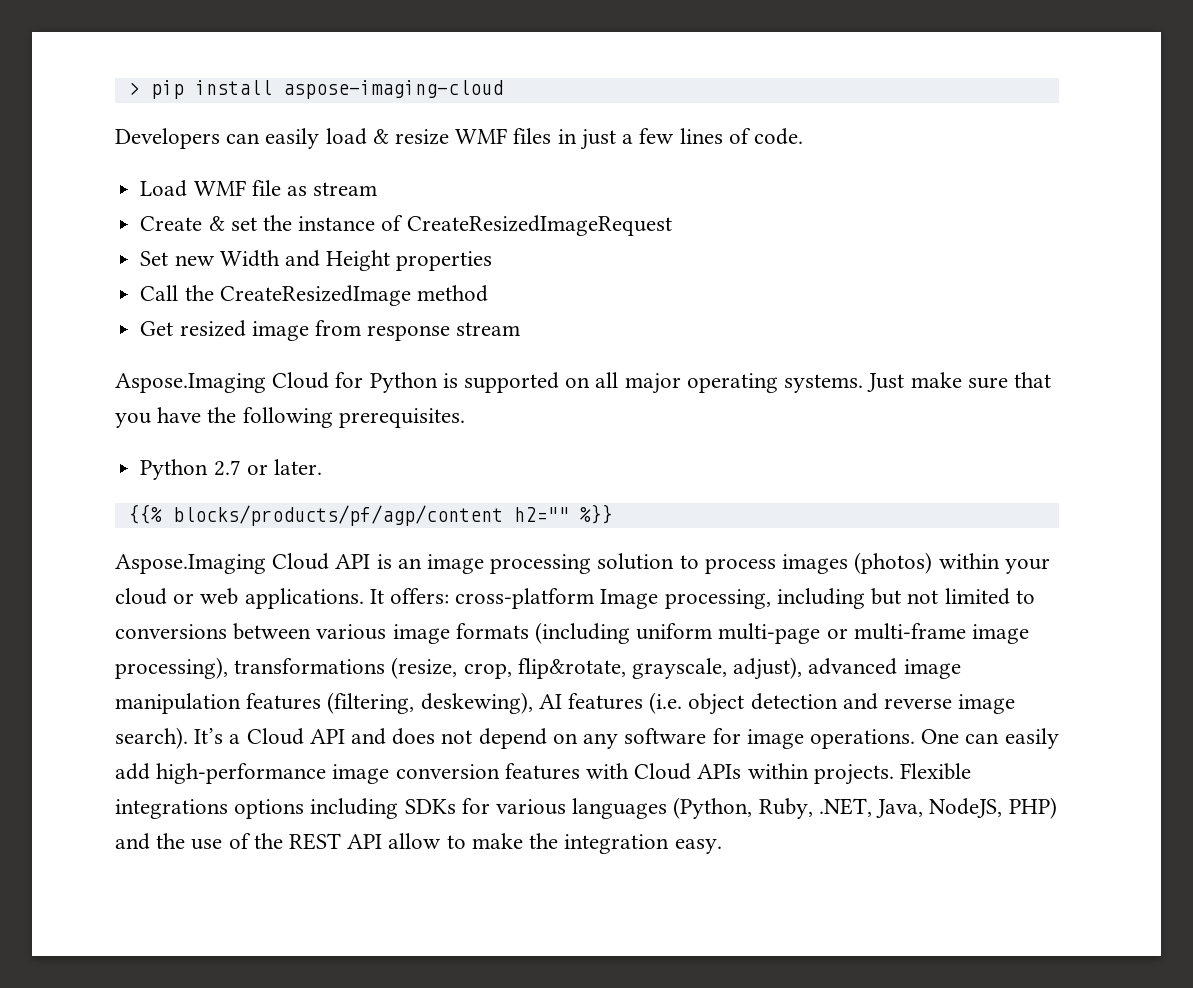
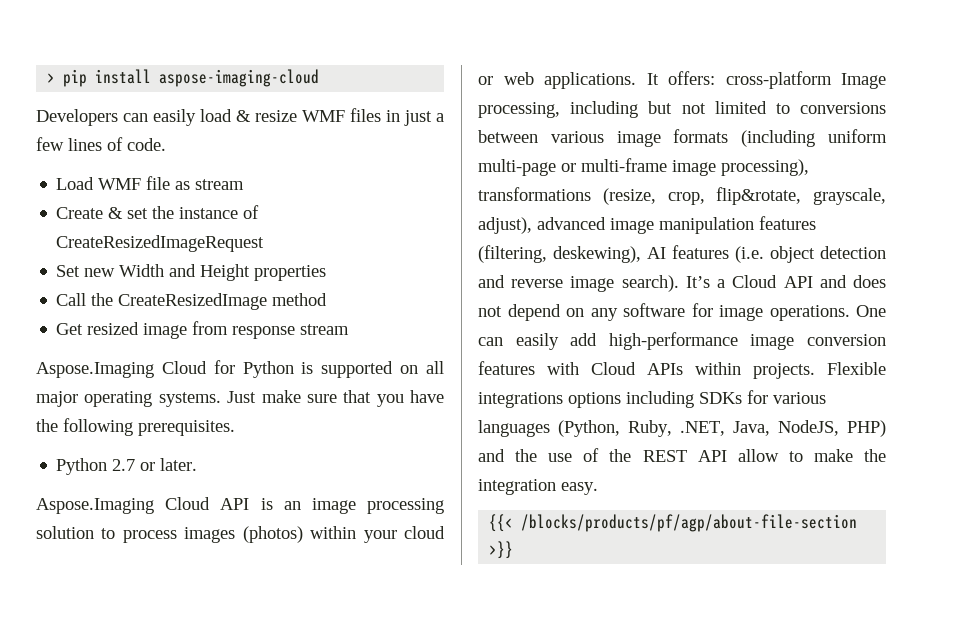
[128,504,613,526] // {{% blocks/products/pf/agp/content h2="" %}} -> (198, 464) none
(722, 846) none -> [489,514,858,532] [489,541,514,559] // {{< /blocks/products/pf/agp/about-file-section >}}

